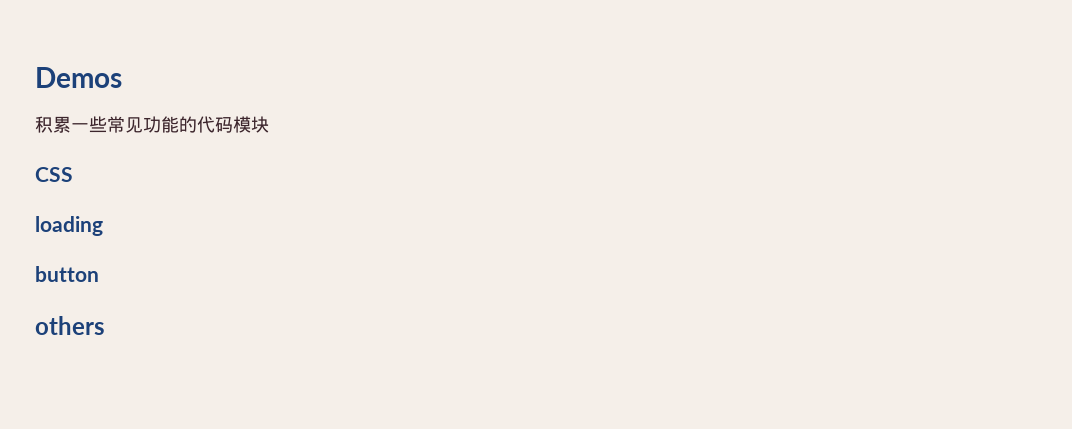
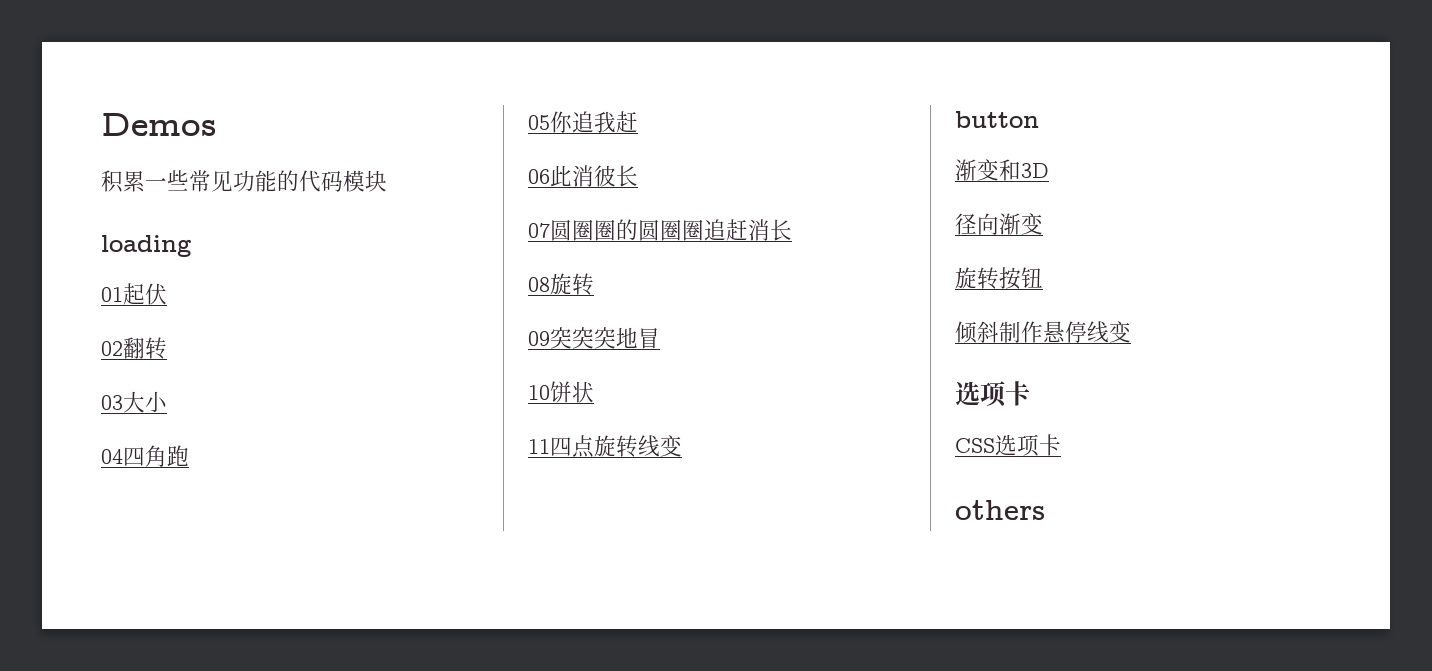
[35,167,73,182] [35,216,103,236] [35,266,99,282] CSS // loading // button -> [101,235,191,257] [101,283,167,305] [101,337,167,360] [101,391,167,413] [101,445,189,467] [528,111,638,133] [528,165,638,187] [528,219,792,241] [528,273,594,296] [528,327,660,349] [528,381,594,403] [528,435,682,458] [955,111,1039,128] [955,159,1049,181] [955,213,1043,235] [955,267,1043,290] [955,321,1131,344] [955,381,1030,407] [955,434,1061,457] loading // 01起伏 // 02翻转 // 03大小 // 04四角跑 // 05你追我赶 // 06此消彼长 // 07圆圈圈的圆圈圈追赶消长 // 08旋转 // 09突突突地冒 // 10饼状 // 11四点旋转线变 // button // 渐变和3D // 径向渐变 // 旋转按钮 // 倾斜制作悬停线变 // 选项卡 // CSS选项卡

